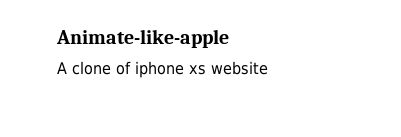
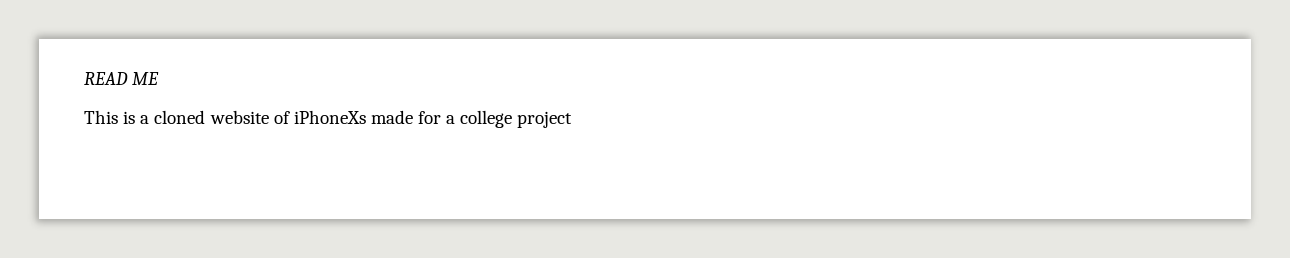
[56,29,229,48] [57,61,268,78] Animate-like-apple // A clone of iphone xs website -> [84,72,160,85] [84,110,573,128] READ ME // This is a cloned website of iPhoneXs made for a college project

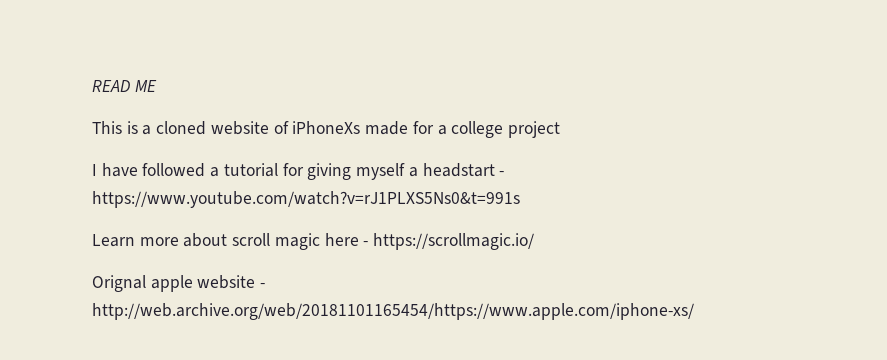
(573, 119) none -> [92,163,505,180] [92,191,520,208] [92,233,535,250] [92,275,266,292] [92,303,694,320] // I have followed a tutorial for giving myself a headstart - https://www.youtube.com/watch?v=rJ1PLXS5Ns0&t=991s // Learn more about scroll magic here - https://scrollmagic.io/ // Orignal apple website - http://web.archive.org/web/20181101165454/https://www.apple.com/iphone-xs/

